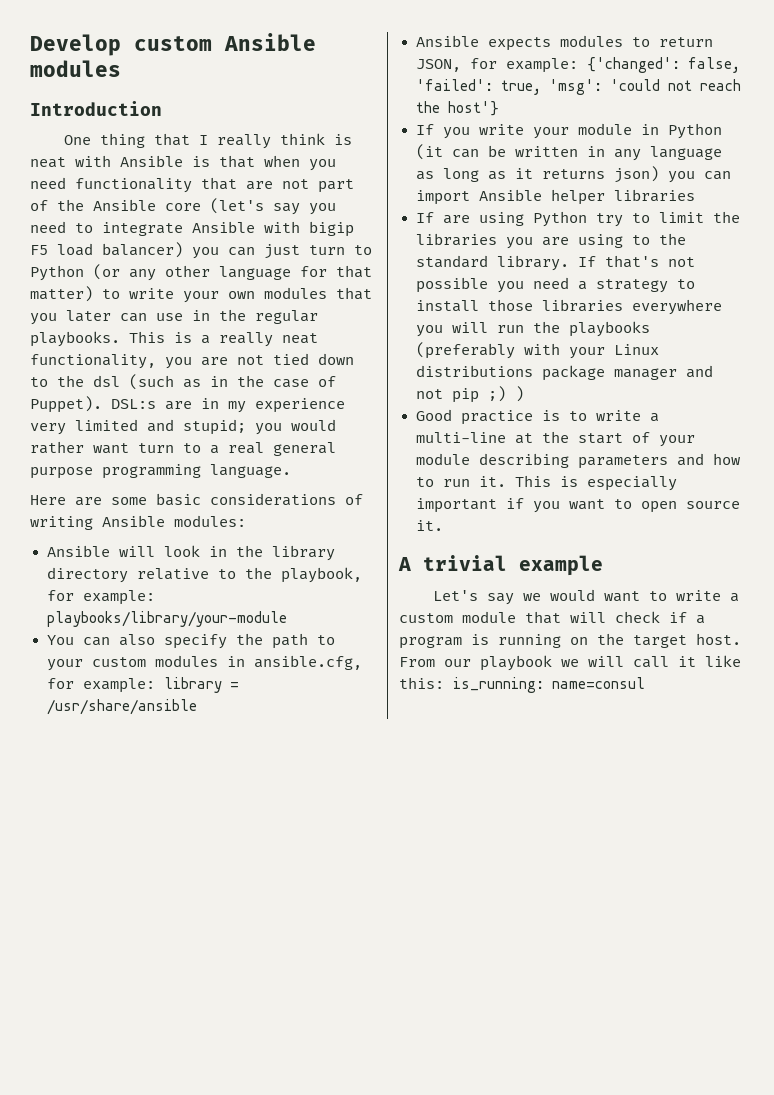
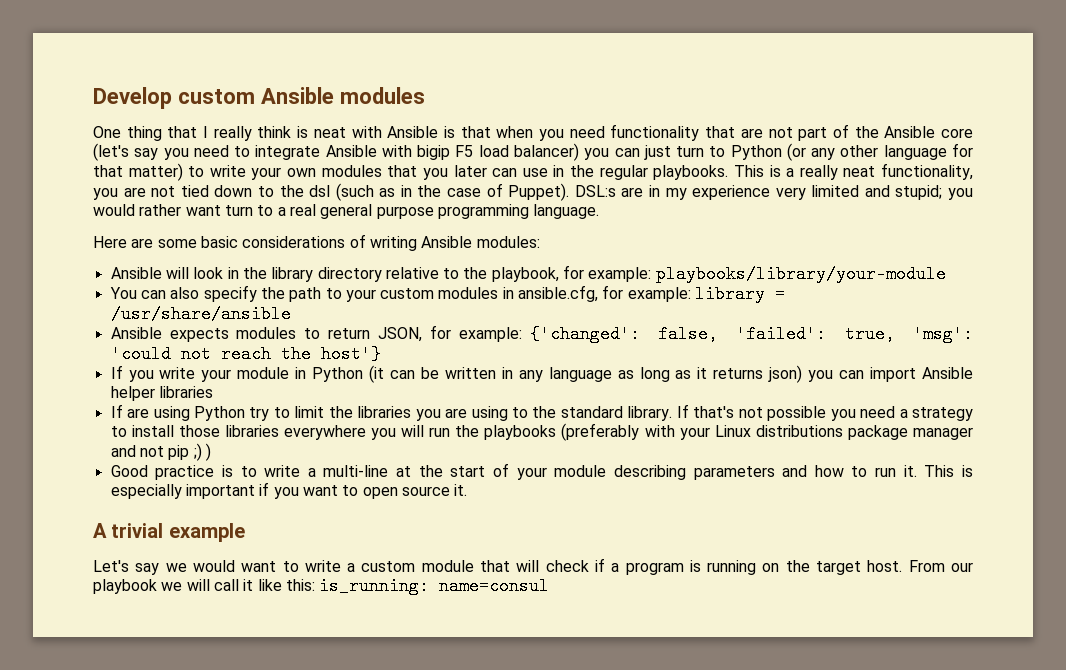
[30,101,162,116] // Introduction -> (425, 95) none

